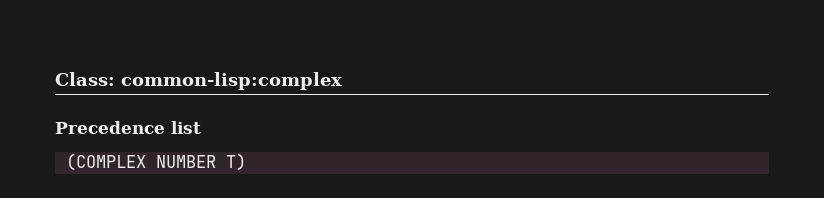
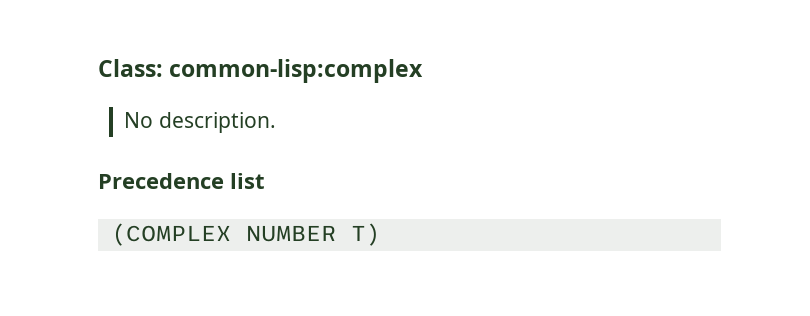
(342, 81) none -> [124,112,276,133] // No description.

